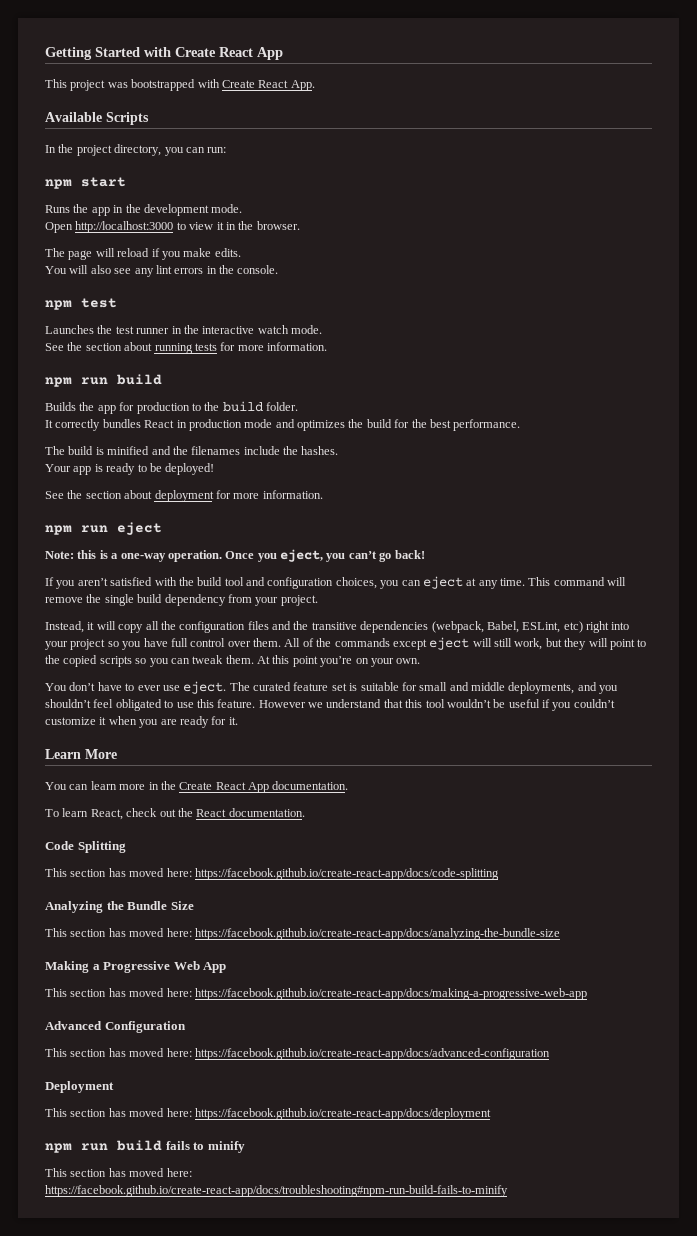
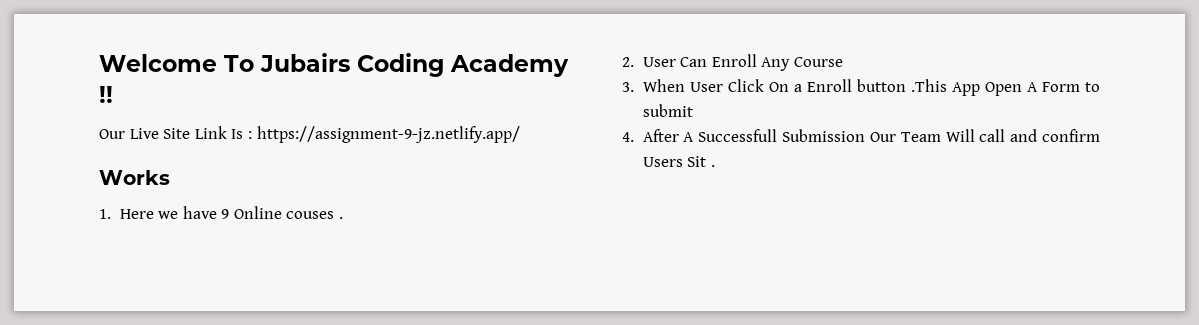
[45,47,283,60] [45,79,315,91] [45,112,149,125] [45,144,227,156] [45,177,126,189] [45,204,243,216] [45,221,300,233] [45,248,241,260] [45,265,279,277] [45,298,117,310] [45,325,322,334] [45,342,327,354] [45,374,162,387] [45,401,298,414] [45,419,521,431] [45,446,339,455] [45,463,215,475] [45,490,323,502] [45,522,162,535] [45,549,425,562] [45,576,627,589] [45,594,318,606] [45,621,630,633] [45,637,647,650] [45,655,421,667] [45,681,619,694] [45,699,615,711] [45,716,238,728] [45,749,117,759] [45,781,349,793] [45,808,305,820] [45,841,126,853] [45,868,499,880] [45,901,194,913] [45,928,560,940] [45,961,227,973] [45,988,587,1000] [45,1021,186,1033] [45,1048,550,1060] [45,1081,114,1093] [45,1108,491,1120] [45,1140,245,1153] [45,1168,192,1177] [45,1185,508,1197] Getting Started with Create React App // This project was bootstrapped with Create React App. // Available Scripts // In the project directory, you can run: // npm start // Runs the app in the development mode. // Open http://localhost:3000 to view it in the browser. // The page will reload if you make edits. // You will also see any lint errors in the console. // npm test // Launches the test runner in the interactive watch mode. // See the section about running tests for more information. // npm run build // Builds the app for production to the build folder. // It correctly bundles React in production mode and optimizes the build for the best performance. // The build is minified and the filenames include the hashes. // Your app is ready to be deployed! // See the section about deployment for more information. // npm run eject // Note: this is a one-way operation. Once you eject, you can’t go back! // If you aren’t satisfied with the build tool and configuration choices, you can eject at any time. This command will remove the single build dependency from your project. // Instead, it will copy all the configuration files and the transitive dependencies (webpack, Babel, ESLint, etc) right into your project so you have full control over them. All of the commands except eject will still work, but they will point to the copied scripts so you can tweak them. At this point you’re on your own. // You don’t have to ever use eject. The curated feature set is suitable for small and middle deployments, and you shouldn’t feel obligated to use this feature. However we understand that this tool wouldn’t be useful if you couldn’t customize it when you are ready for it. // Learn More // You can learn more in the Create React App documentation. // To learn React, check out the React documentation. // Code Splitting // This section has moved here: https://facebook.github.io/create-react-app/docs/code-splitting // Analyzing the Bundle Size // This section has moved here: https://facebook.github.io/create-react-app/docs/analyzing-the-bundle-size // Making a Progressive Web App // This section has moved here: https://facebook.github.io/create-react-app/docs/making-a-progressive-web-app // Advanced Configuration // This section has moved here: https://facebook.github.io/create-react-app/docs/advanced-configuration // Deployment // This section has moved here: https://facebook.github.io/create-react-app/docs/deployment // npm run build fails to minify // This section has moved here: https://facebook.github.io/create-react-app/docs/troubleshooting#npm-run-build-fails-to-minify -> [99,53,569,77] [99,86,113,103] [99,126,520,143] [99,170,170,185] [99,206,344,219] [622,54,843,71] [622,79,1100,96] [642,104,693,117] [622,129,1100,142] [642,156,715,167] Welcome To Jubairs Coding Academy !! // Our Live Site Link Is : https://assignment-9-jz.netlify.app/ // Works // 1. Here we have 9 Online couses . // 2. User Can Enroll Any Course // 3. When User Click On a Enroll button .This App Open A Form to submit // 4. After A Successfull Submission Our Team Will call and confirm Users Sit .

